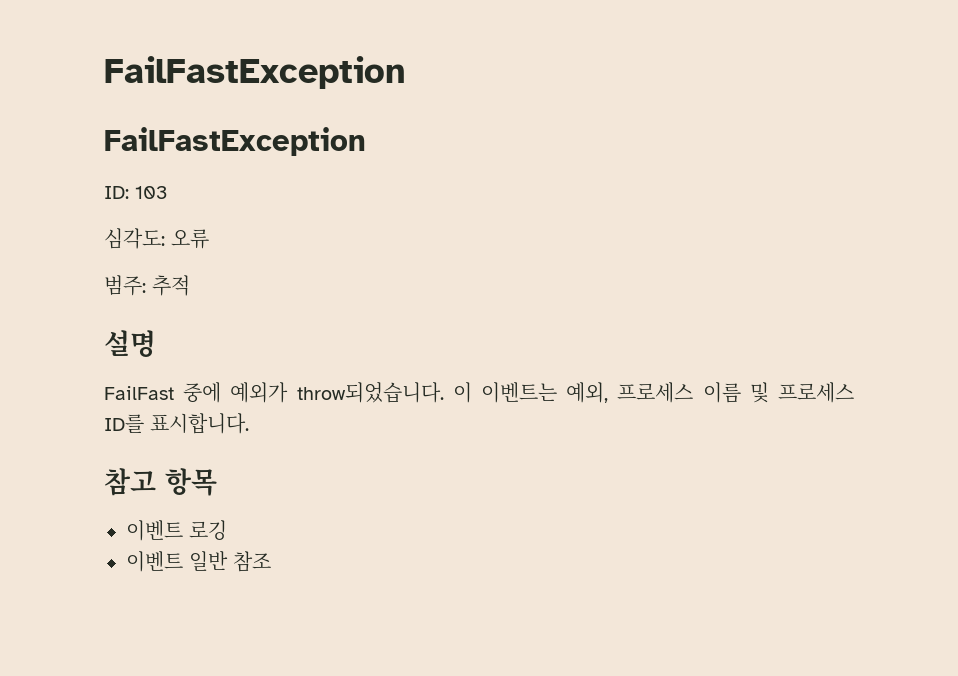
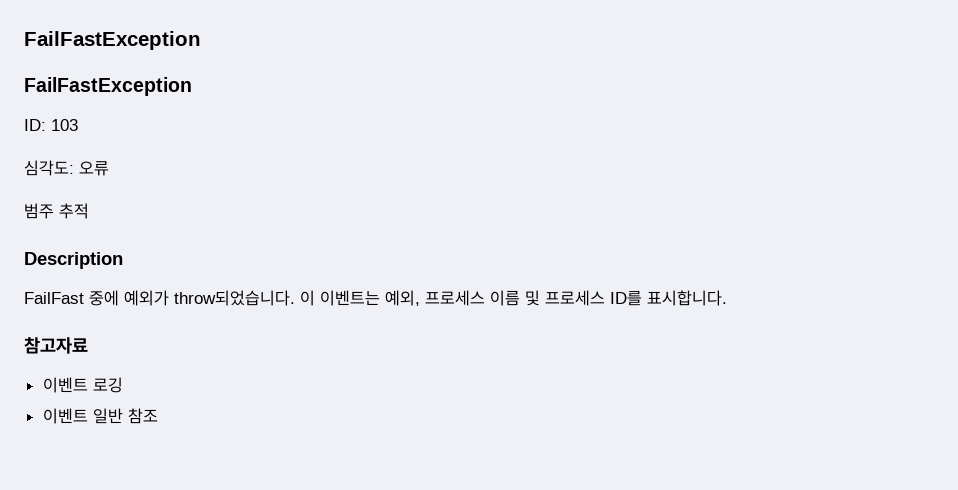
[104,275,146,296] 범주: -> [24,203,54,219] 범주
[104,330,156,357] 설명 -> [24,252,123,269] Description
[104,468,217,496] 참고 항목 -> [24,337,88,354] 참고자료

